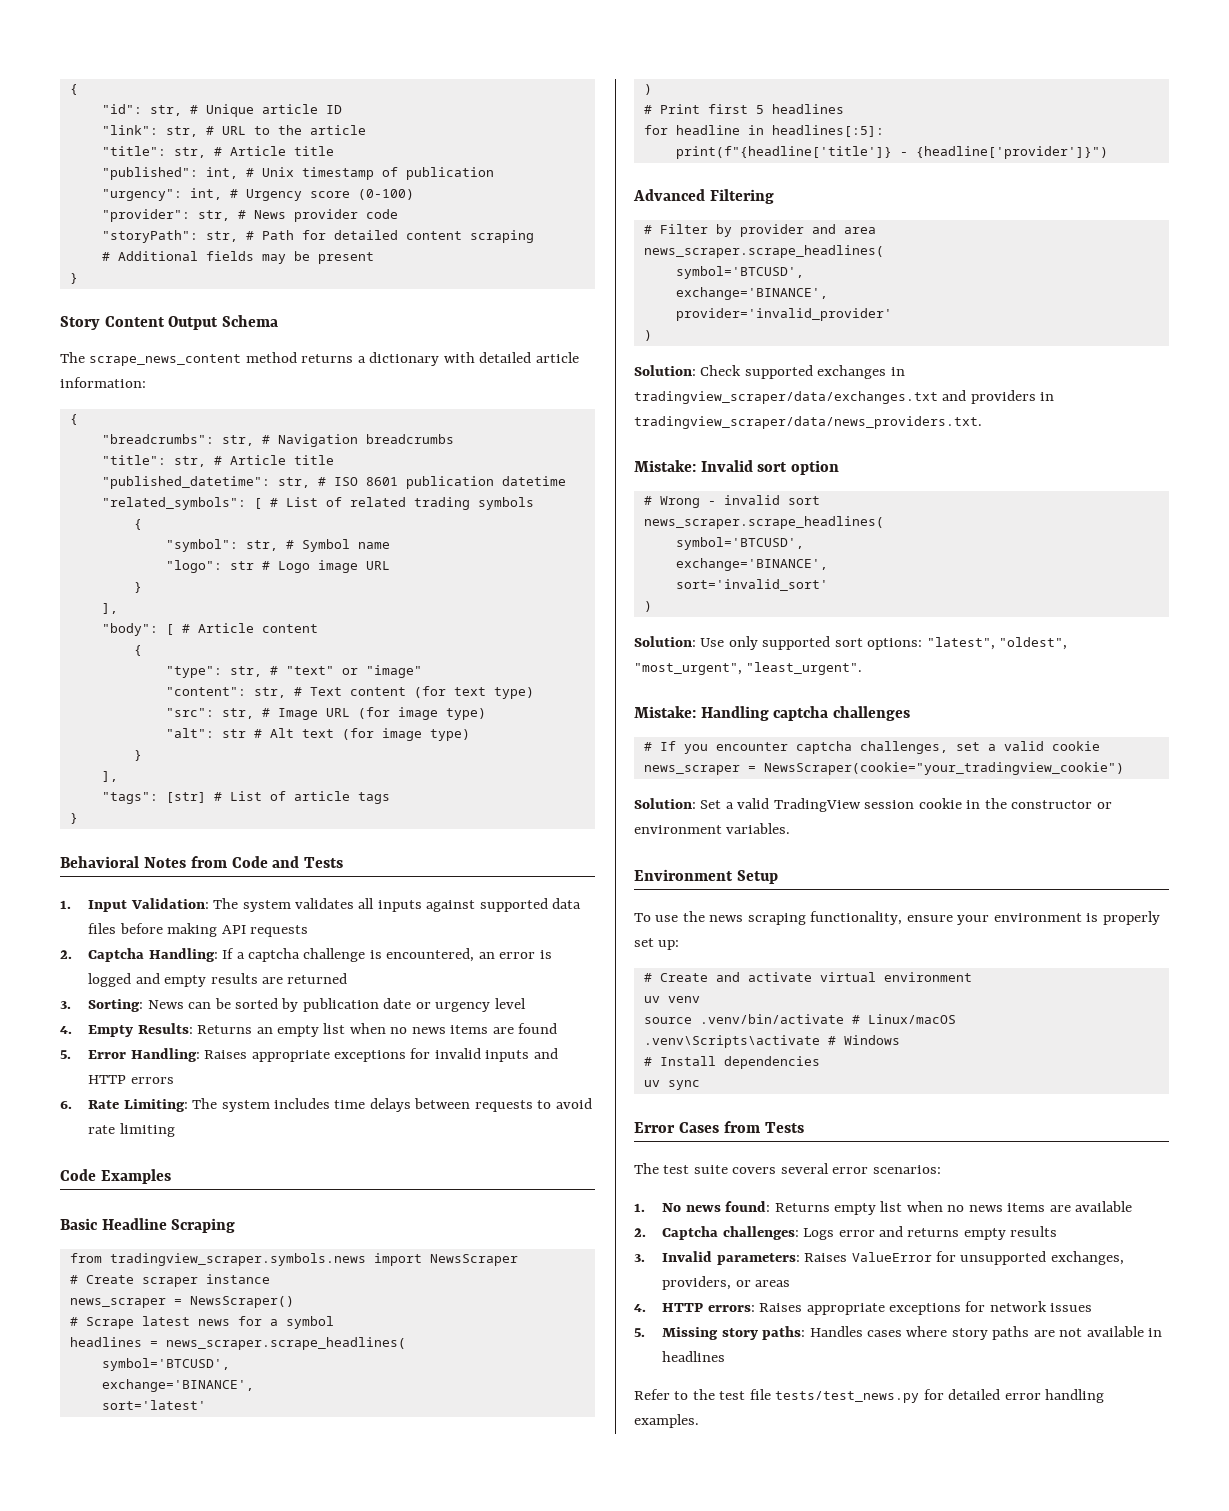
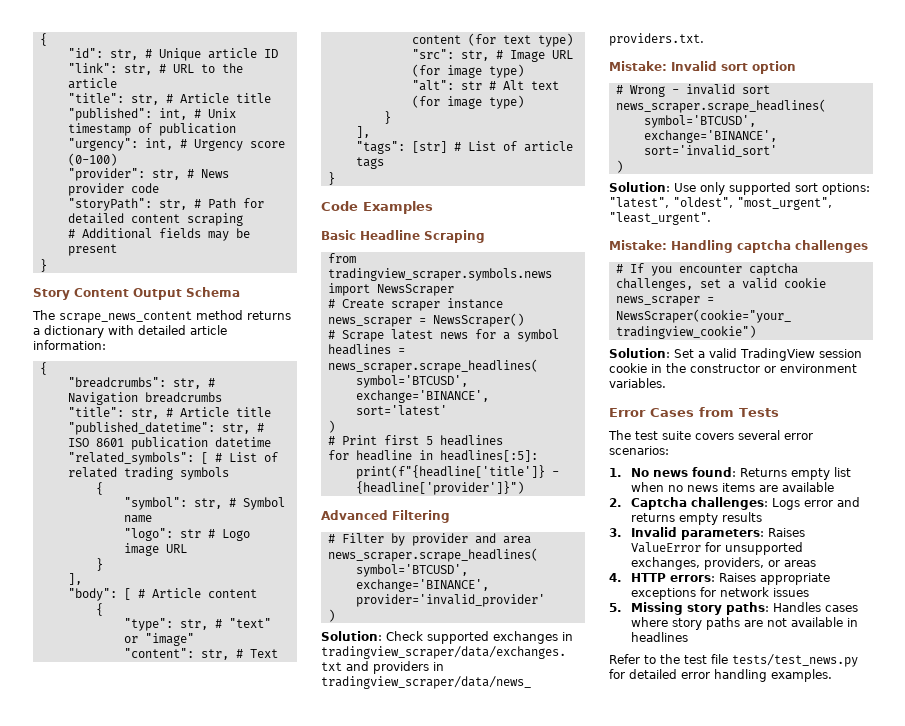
[60,856,344,868] [60,898,582,912] [88,923,308,937] [60,948,552,962] [88,973,348,987] [60,998,526,1012] [60,1023,558,1037] [60,1048,558,1062] [88,1075,174,1084] [60,1098,592,1112] [88,1123,175,1137] // Behavioral Notes from Code and Tests // 1. Input Validation: The system validates all inputs against supported data files before making API requests // 2. Captcha Handling: If a captcha challenge is encountered, an error is logged and empty results are returned // 3. Sorting: News can be sorted by publication date or urgency level // 4. Empty Results: Returns an empty list when no news items are found // 5. Error Handling: Raises appropriate exceptions for invalid inputs and HTTP errors // 6. Rate Limiting: The system includes time delays between requests to avoid rate limiting -> (335, 178) none
[634,869,778,884] [634,911,1160,925] [634,938,680,950] [643,972,972,982] [643,996,700,1003] [643,1014,956,1024] [643,1035,900,1048] [643,1056,820,1069] [643,1080,700,1090] // Environment Setup // To use the news scraping functionality, ensure your environment is properly set up: // # Create and activate virtual environment // uv venv // source .venv/bin/activate # Linux/macOS // .venv\Scripts\activate # Windows // # Install dependencies // uv sync -> (666, 383) none

